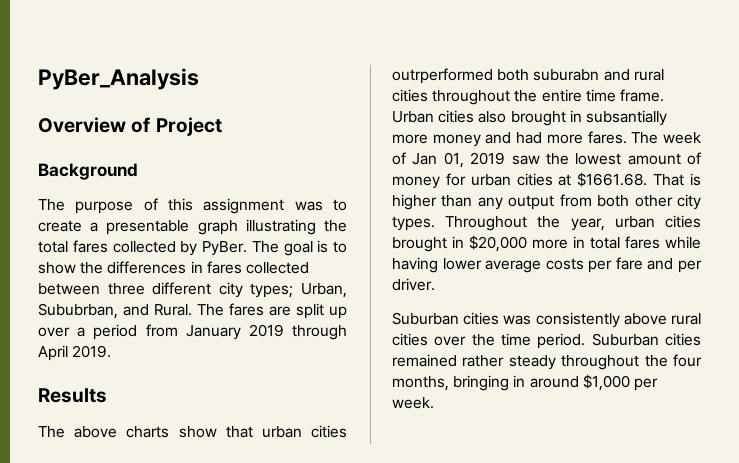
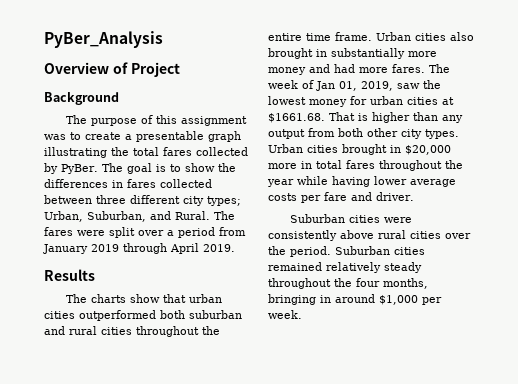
[38,303,118,319] Sububrban, -> [87,211,146,222] Suburban,
[269,303,347,319] are split up -> [77,227,135,238] were split
[74,426,118,438] above -> (87, 298) none
[392,68,600,84] outrperformed both suburabn -> [79,310,242,321] outperformed both suburban
[585,110,667,126] subsantially -> [331,48,405,59] substantially
[470,152,506,165] 2019 -> [361,81,393,91] 2019,
[627,152,701,165] amount of -> (306, 100) none
[445,216,655,231] Throughout the year, urban -> [268,144,303,153] Urban
(660, 242) none -> [379,160,463,171] [267,179,294,187] throughout the year
[678,260,702,273] per -> (372, 196) none
[503,315,532,325] was -> [383,217,412,223] were
[501,333,531,346] time -> (286, 250) none
[462,355,505,367] rather -> [326,262,381,273] relatively

